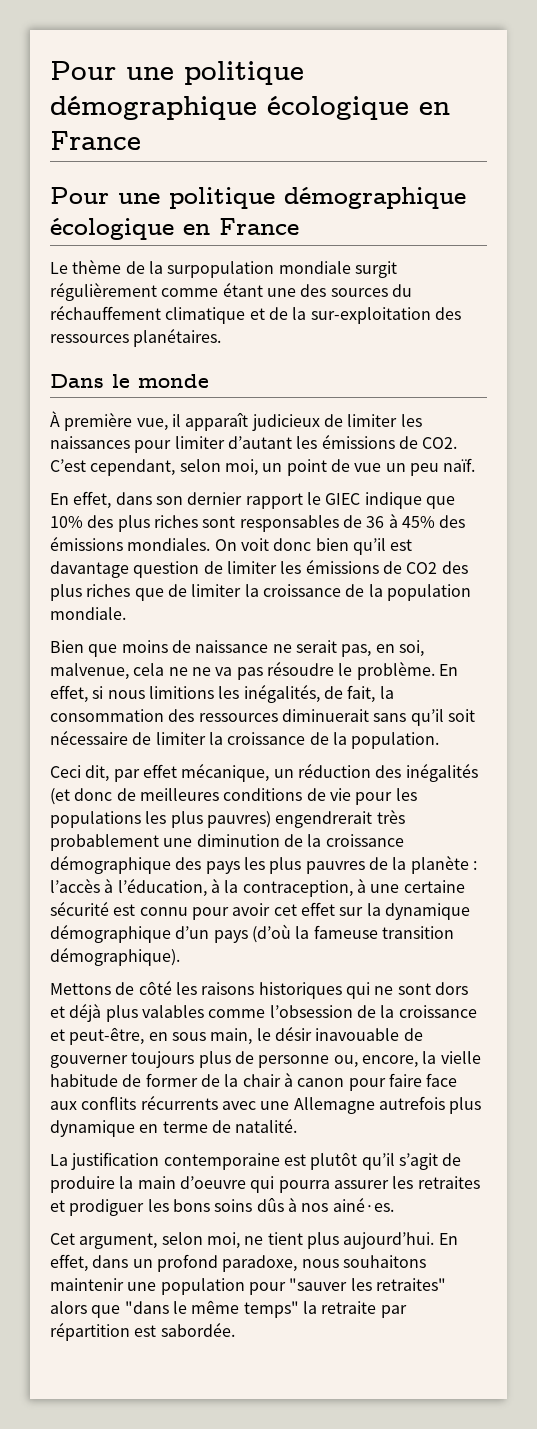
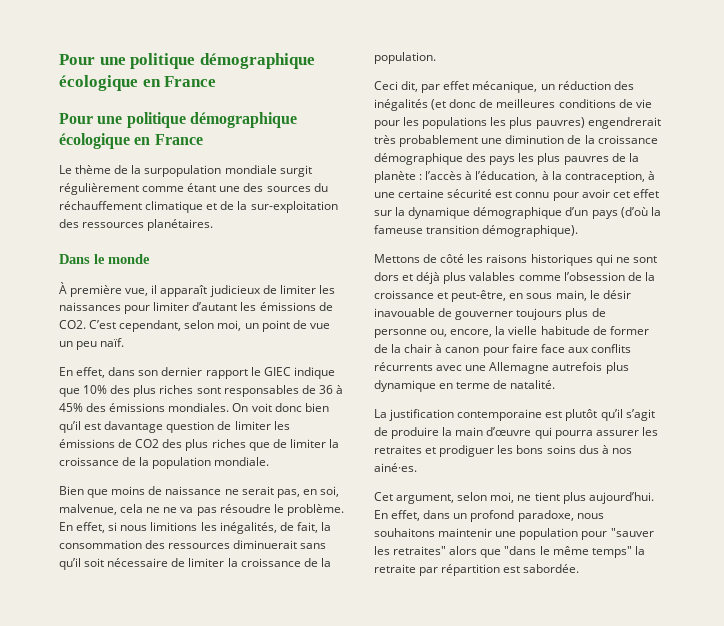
[179,1176,246,1189] d’oeuvre -> [486,427,532,436] d’œuvre
[256,1198,284,1212] dûs -> [578,445,599,454] dus

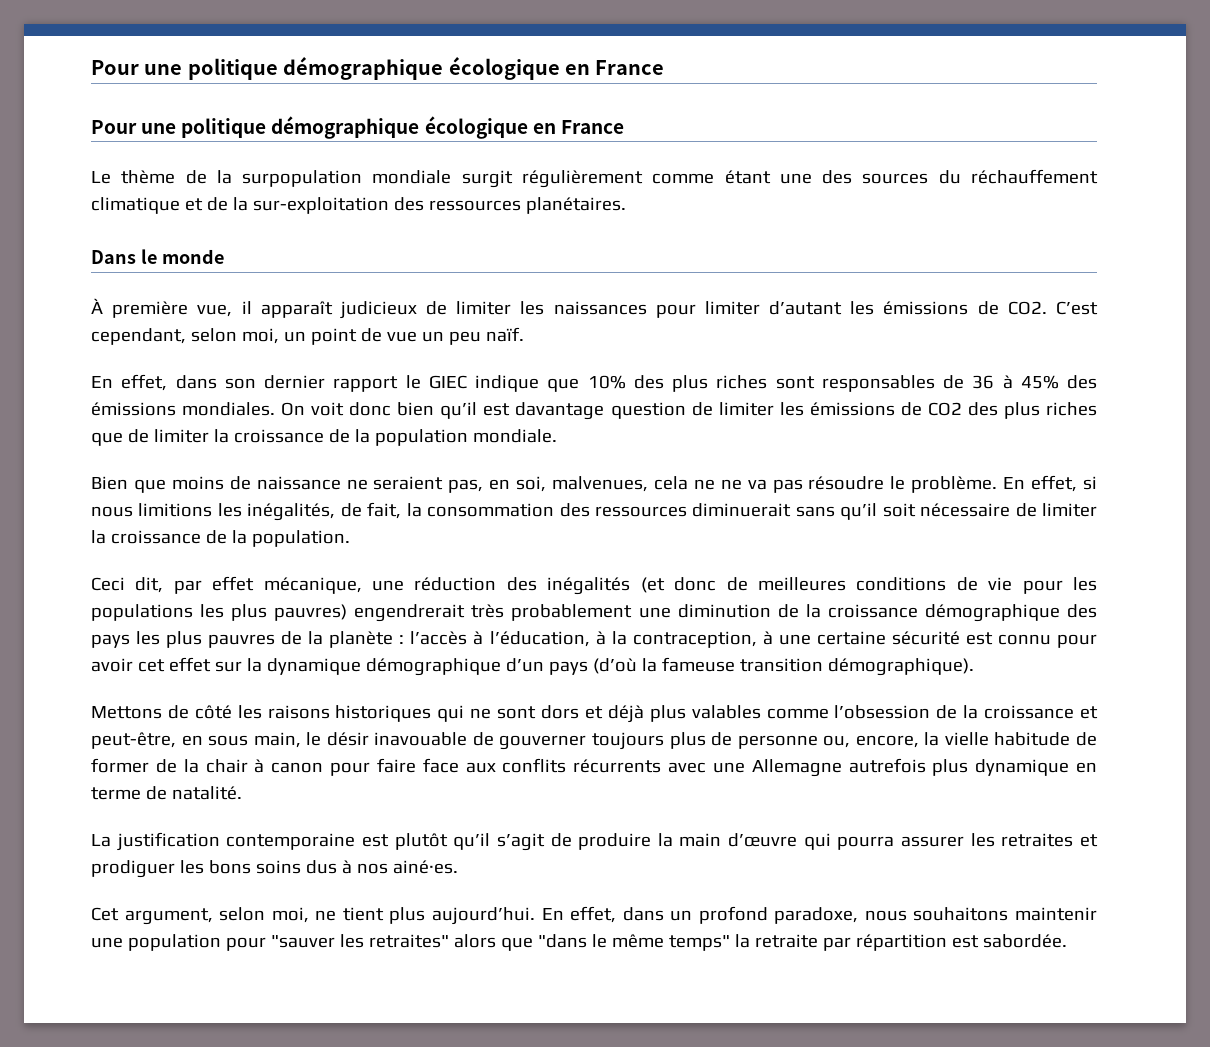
[241,486,274,495] serait -> [373,476,444,490] seraient
[59,504,117,515] malvenue, -> [552,476,649,492] malvenues,
[540,84,555,90] un -> [372,580,405,591] une

